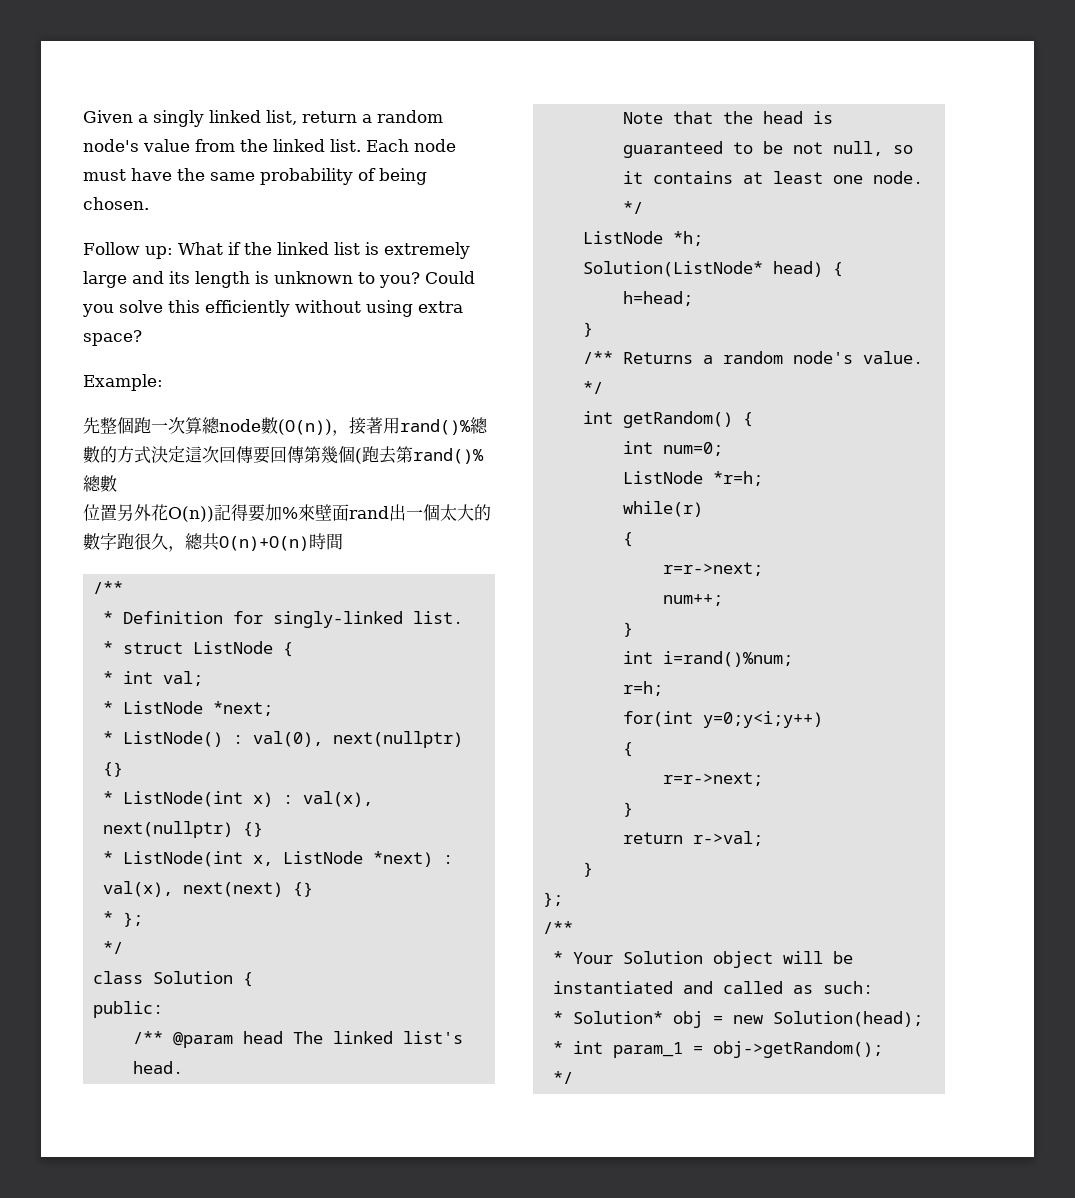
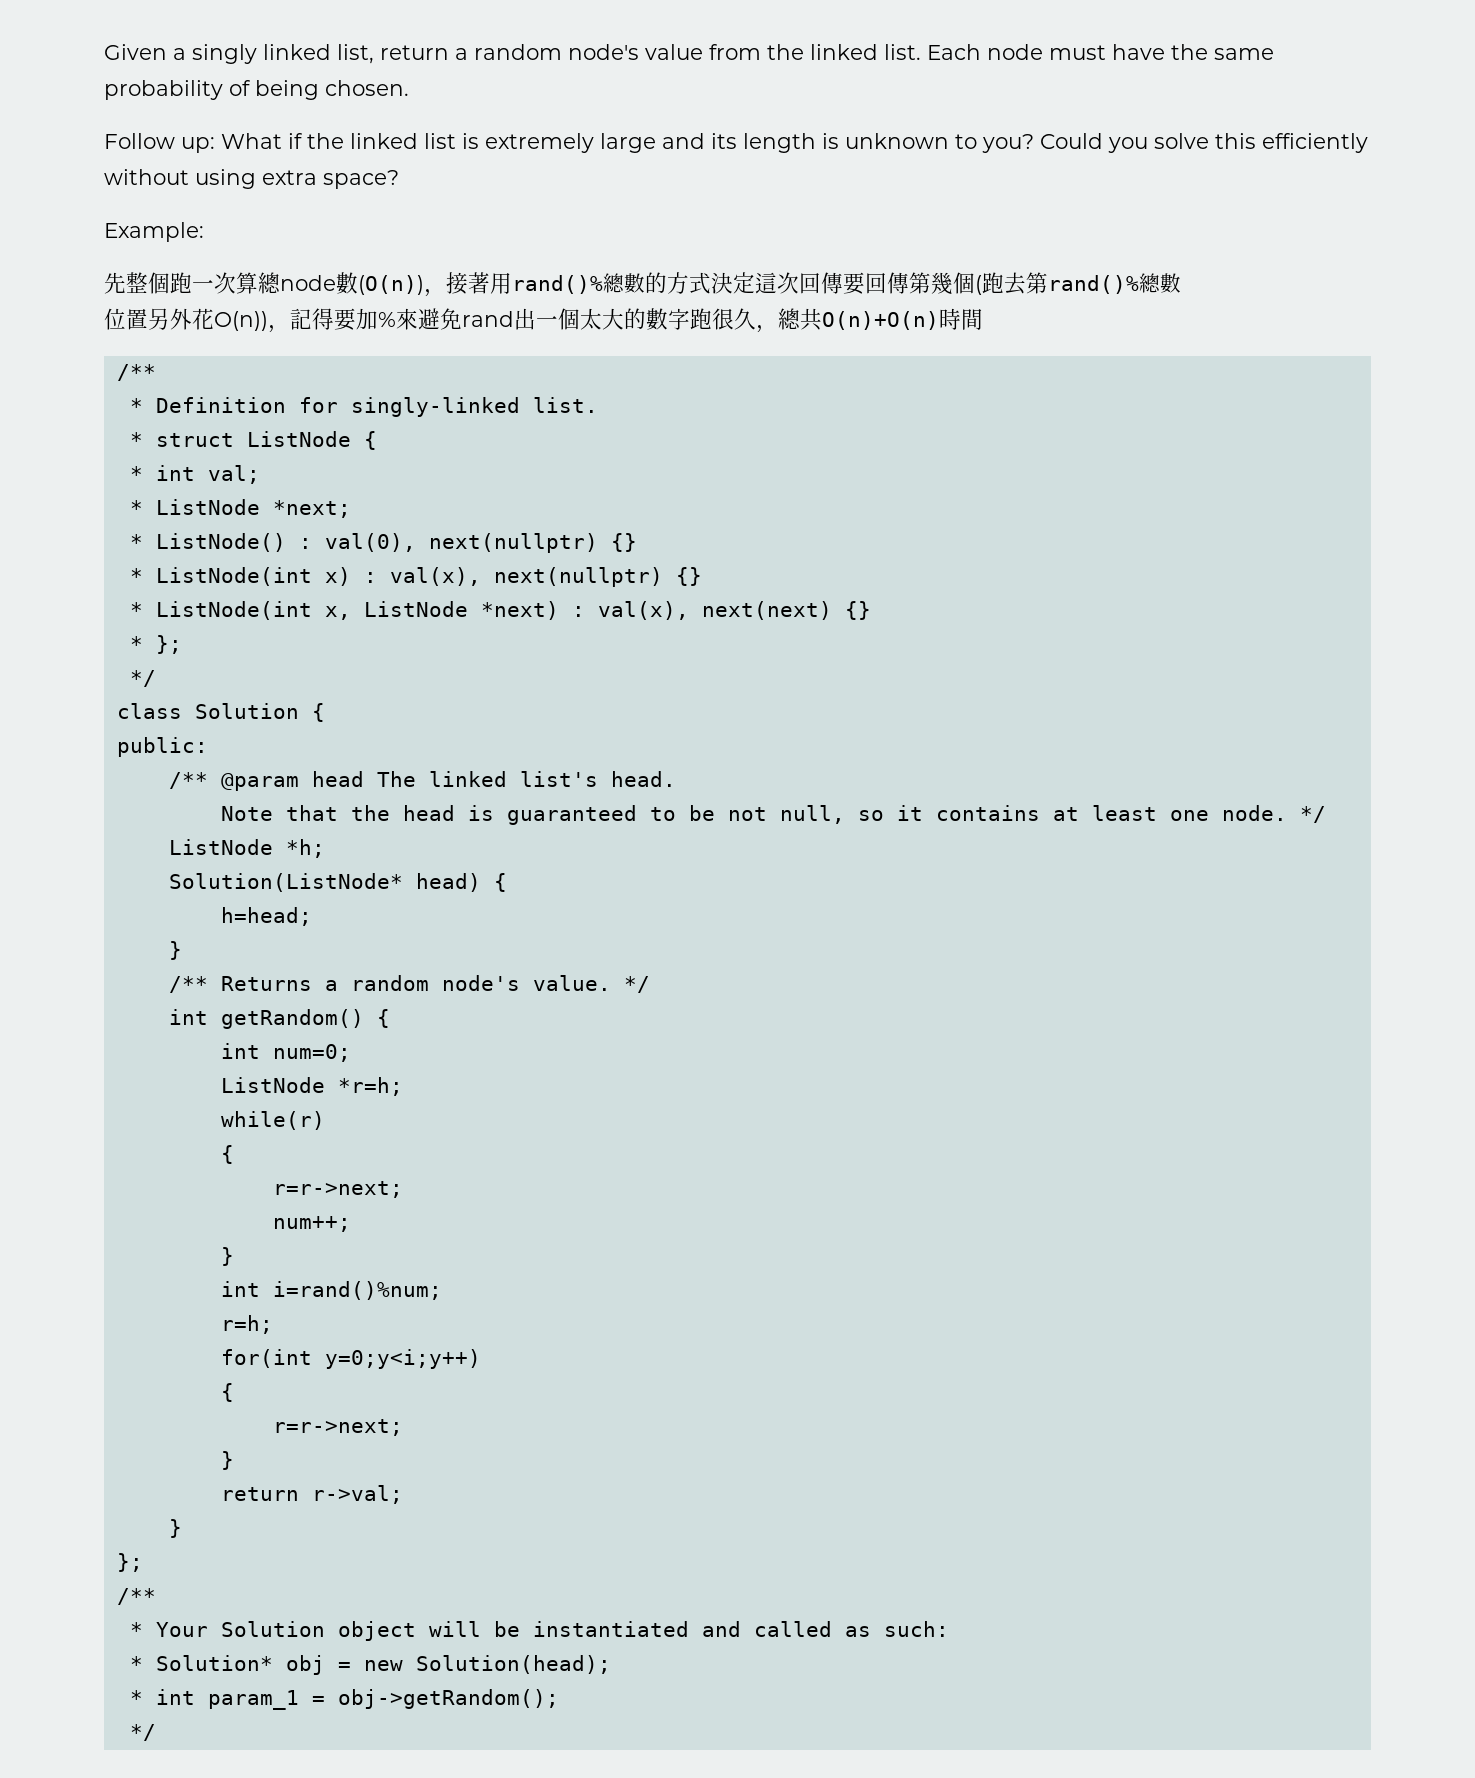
(214, 514) none -> [268,325,290,333] ，
[315,504,349,521] 壁面 -> [418,308,462,330] 避免

